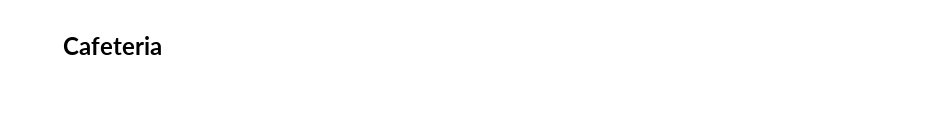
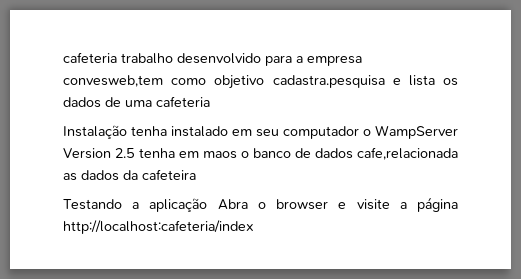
[63,36,162,55] Cafeteria -> [63,52,362,66] [63,75,459,89] [63,96,210,108] [63,125,458,139] [63,147,458,160] [63,169,196,181] [63,197,459,212] [63,220,254,234] cafeteria trabalho desenvolvido para a empresa convesweb,tem como objetivo cadastra.pesquisa e lista os dados de uma cafeteria // Instalação tenha instalado em seu computador o WampServer Version 2.5 tenha em maos o banco de dados cafe,relacionada as dados da cafeteira // Testando a aplicação Abra o browser e visite a página http://localhost:cafeteria/index

